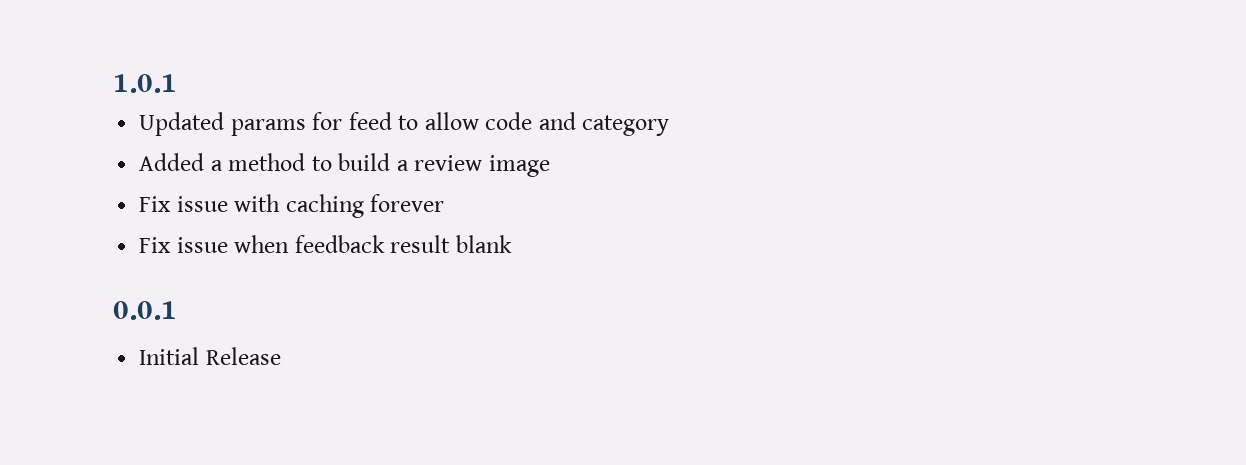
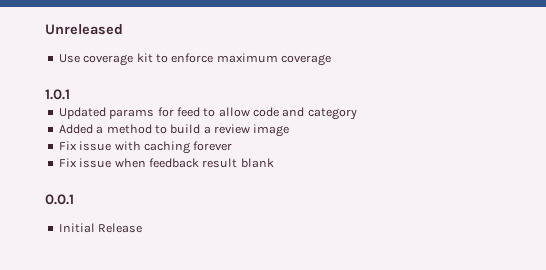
(113, 83) none -> [45,24,123,35] [58,53,331,66] Unreleased // Use coverage kit to enforce maximum coverage //

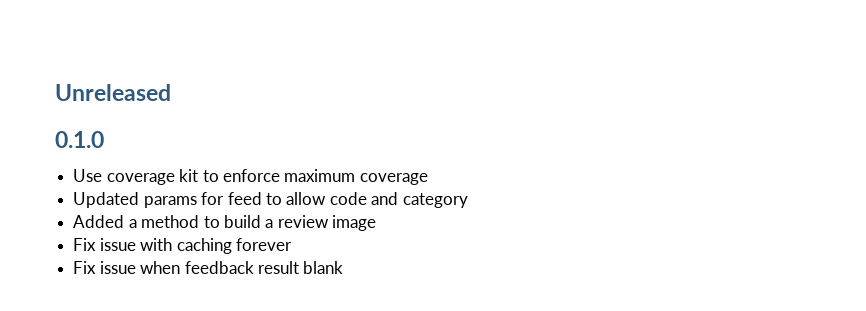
(123, 29) none -> [55,131,104,148] // 0.1.0
[45,89,70,100] // 1.0.1 -> (428, 179) none
[45,194,74,205] [58,223,143,233] // 0.0.1 // Initial Release -> (344, 267) none

